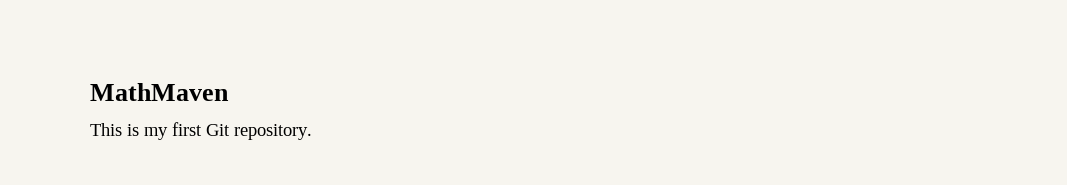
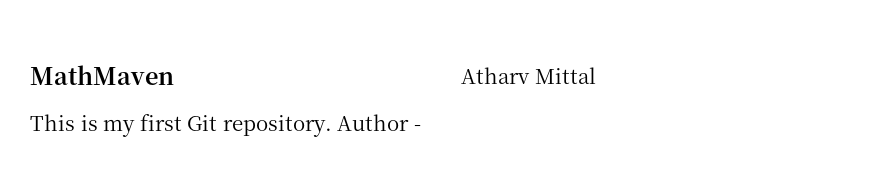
(312, 132) none -> [337,114,421,131] [461,67,596,84] Author - Atharv Mittal

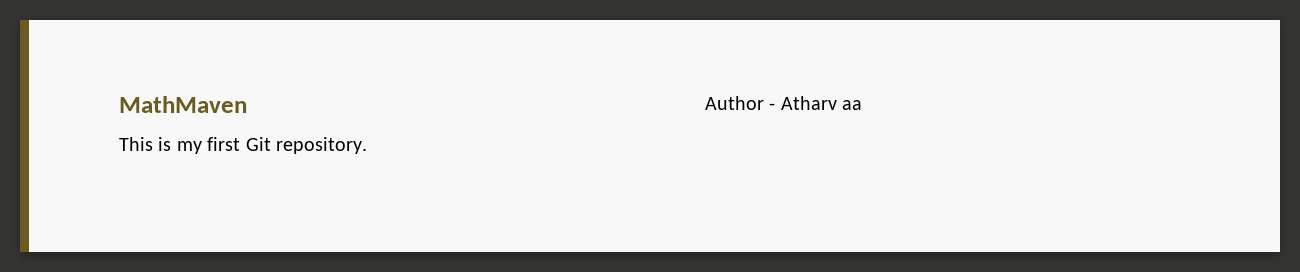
(332, 126) none -> (367, 145) //
[534,67,596,84] Mittal -> [842,100,863,110] aa

